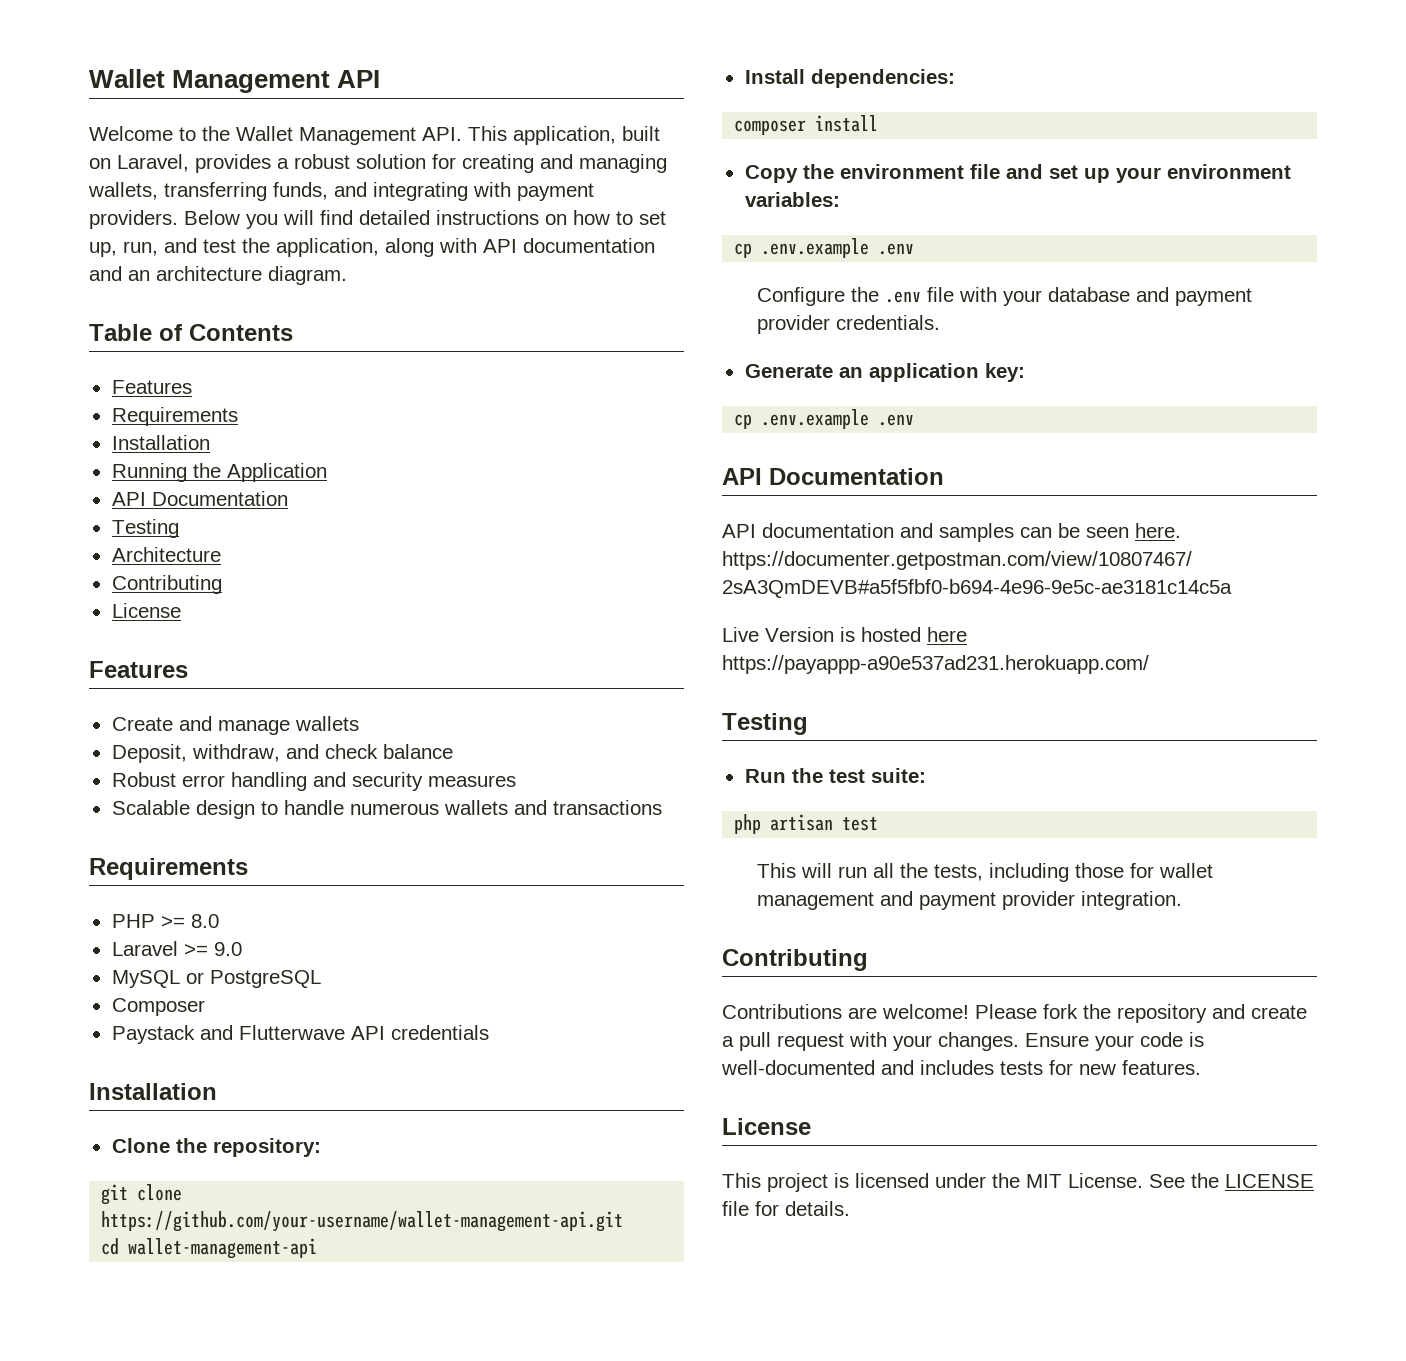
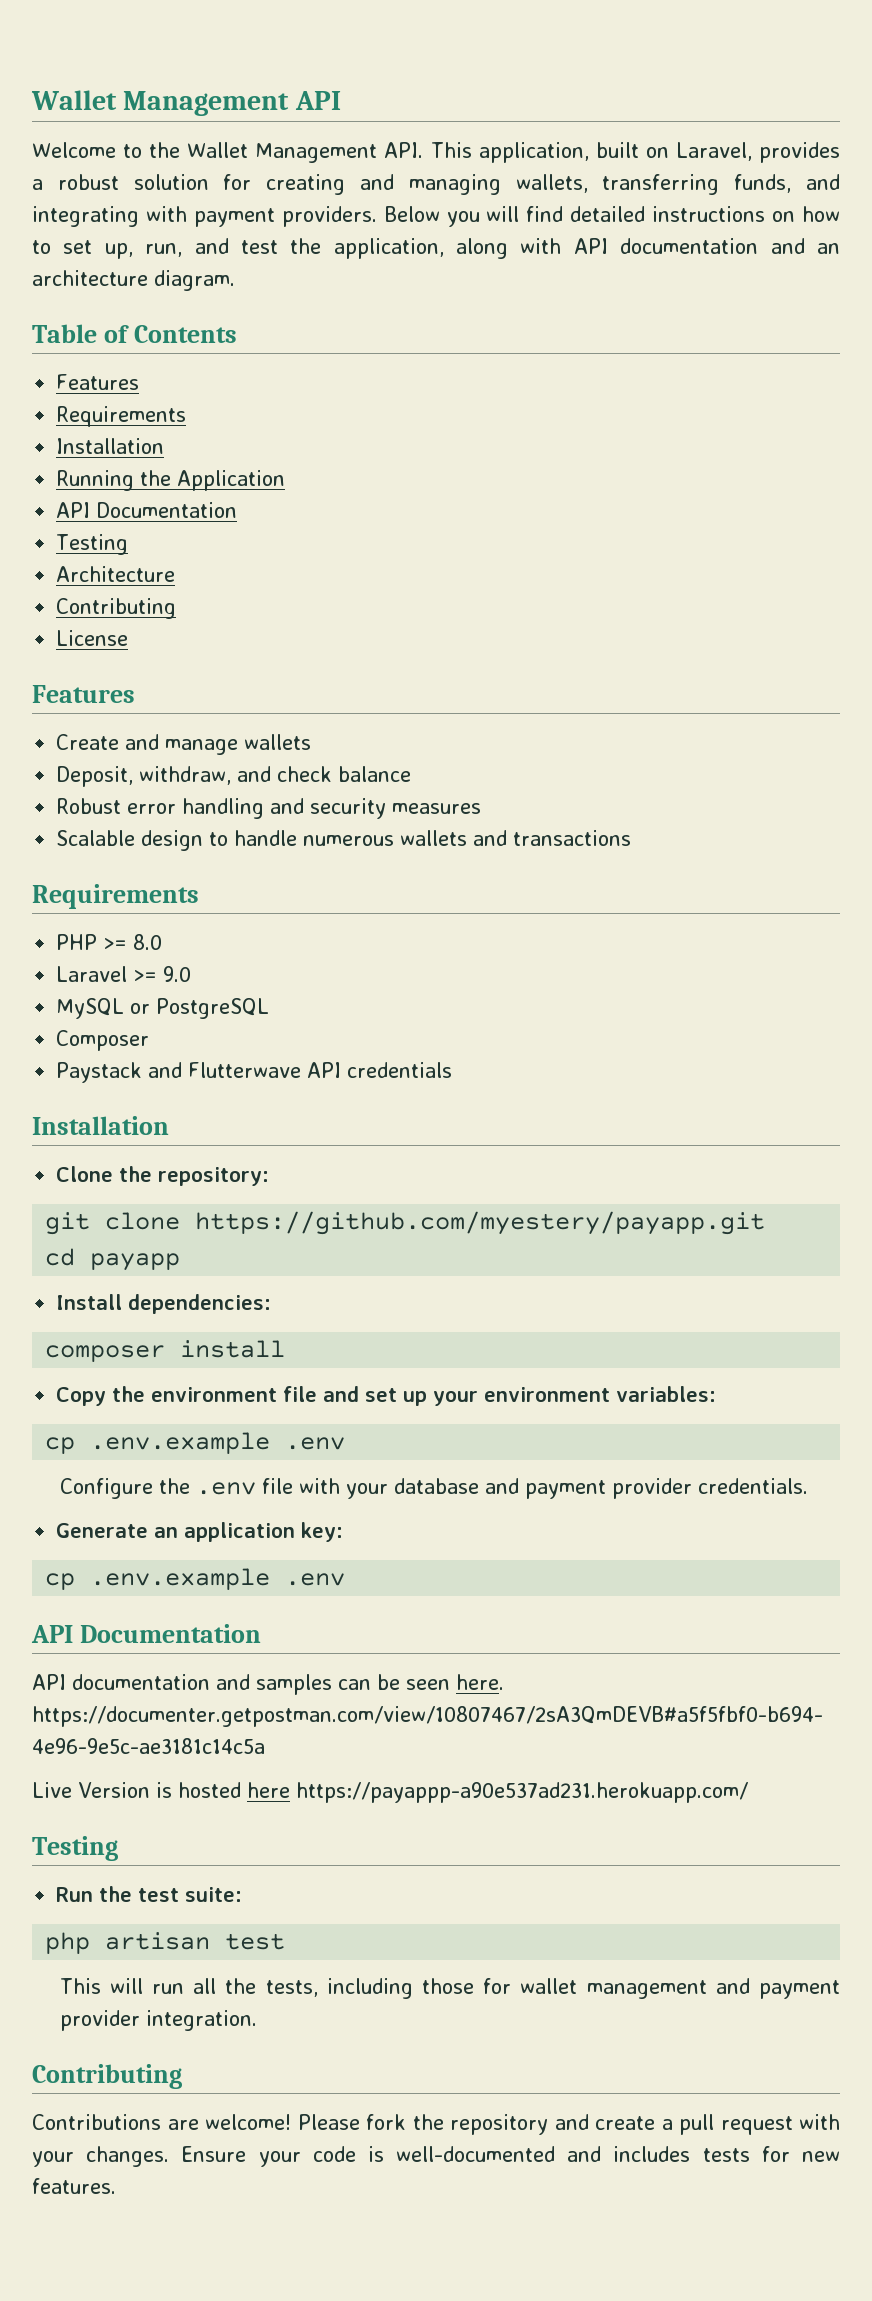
[101,1211,624,1232] https://github.com/your-username/wallet-management-api.git -> [195,1211,766,1235] https://github.com/myestery/payapp.git
[128,1238,318,1259] wallet-management-api -> [90,1253,181,1271] payapp
[722,1118,811,1135] [722,1173,1314,1192] [722,1201,850,1216] // License // This project is licensed under the MIT License. See the LICENSE file for details. -> (116, 2186) none

